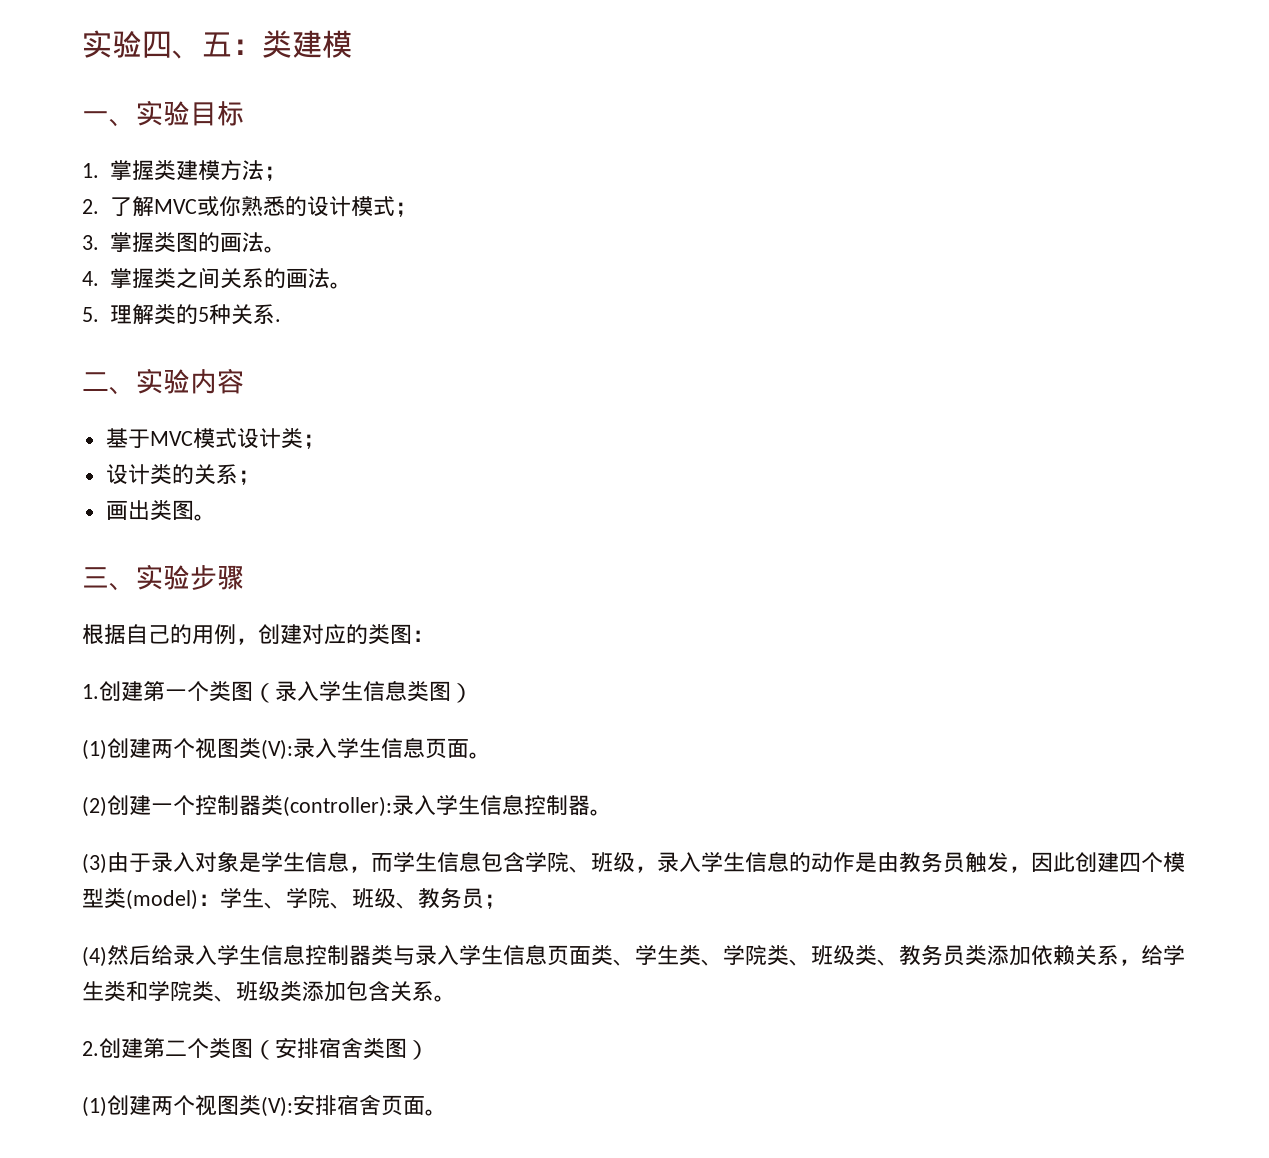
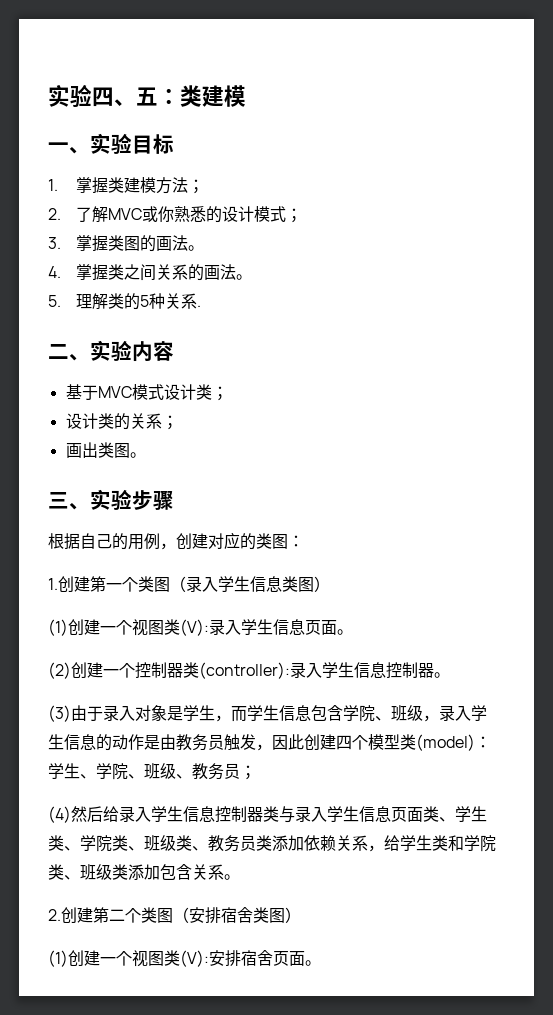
[151,739,173,759] 两 -> [100,626,116,633] 一
[305,851,349,872] 信息 -> (215, 713) none
[151,1096,173,1116] 两 -> [100,957,116,964] 一

